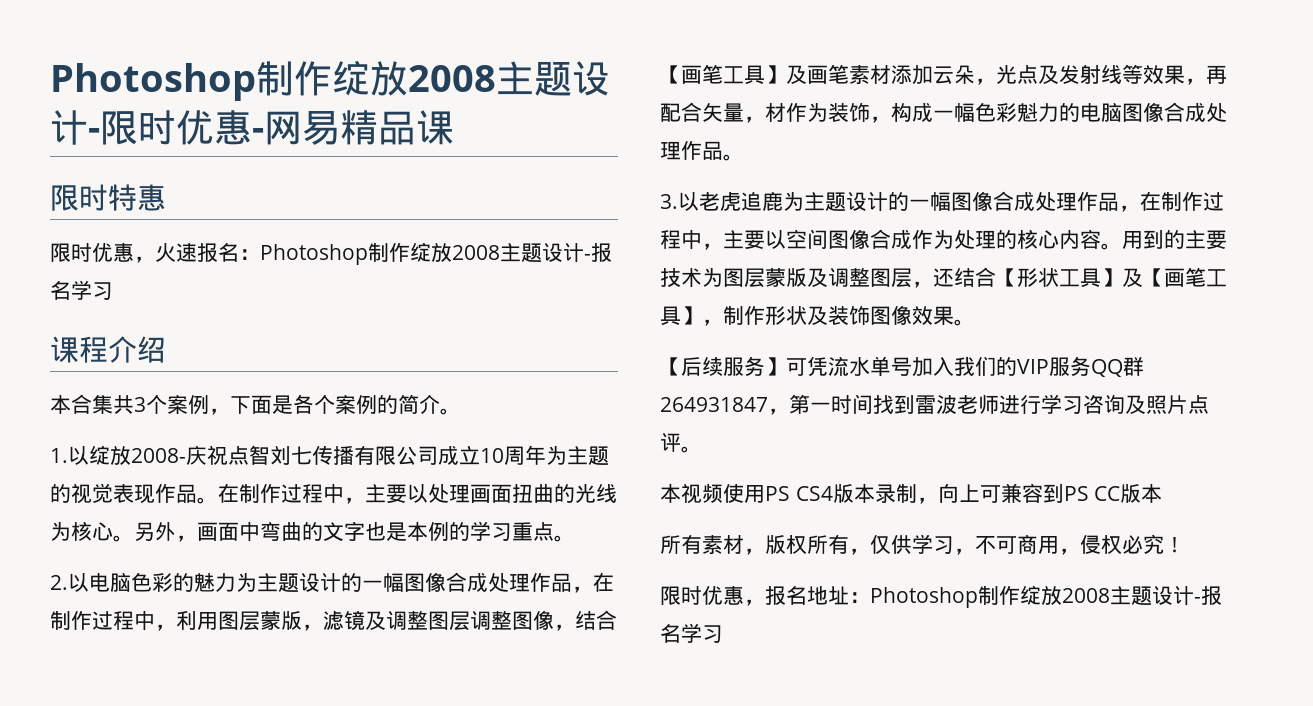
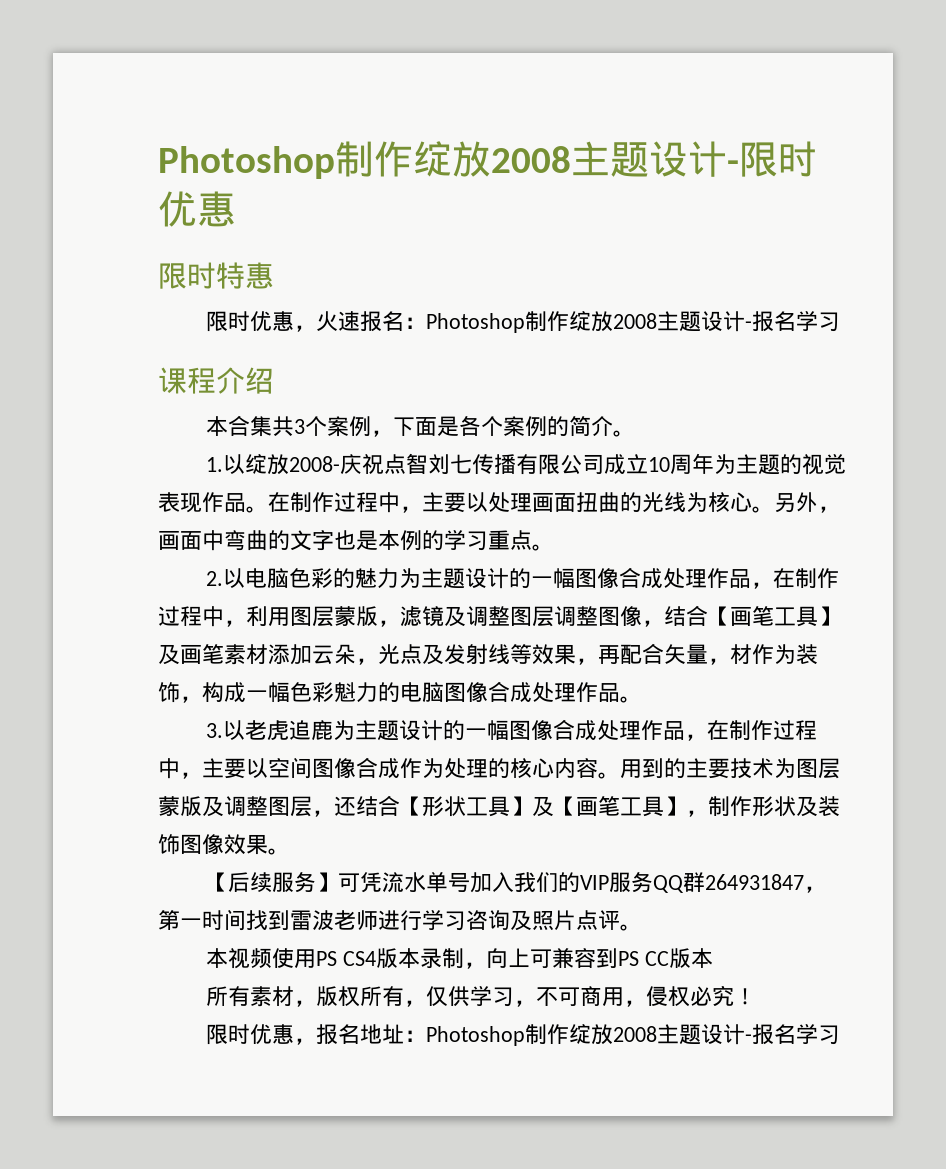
[252,110,454,145] -网易精品课 -> (236, 209) none

